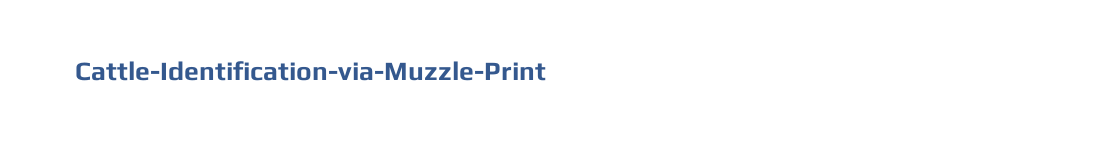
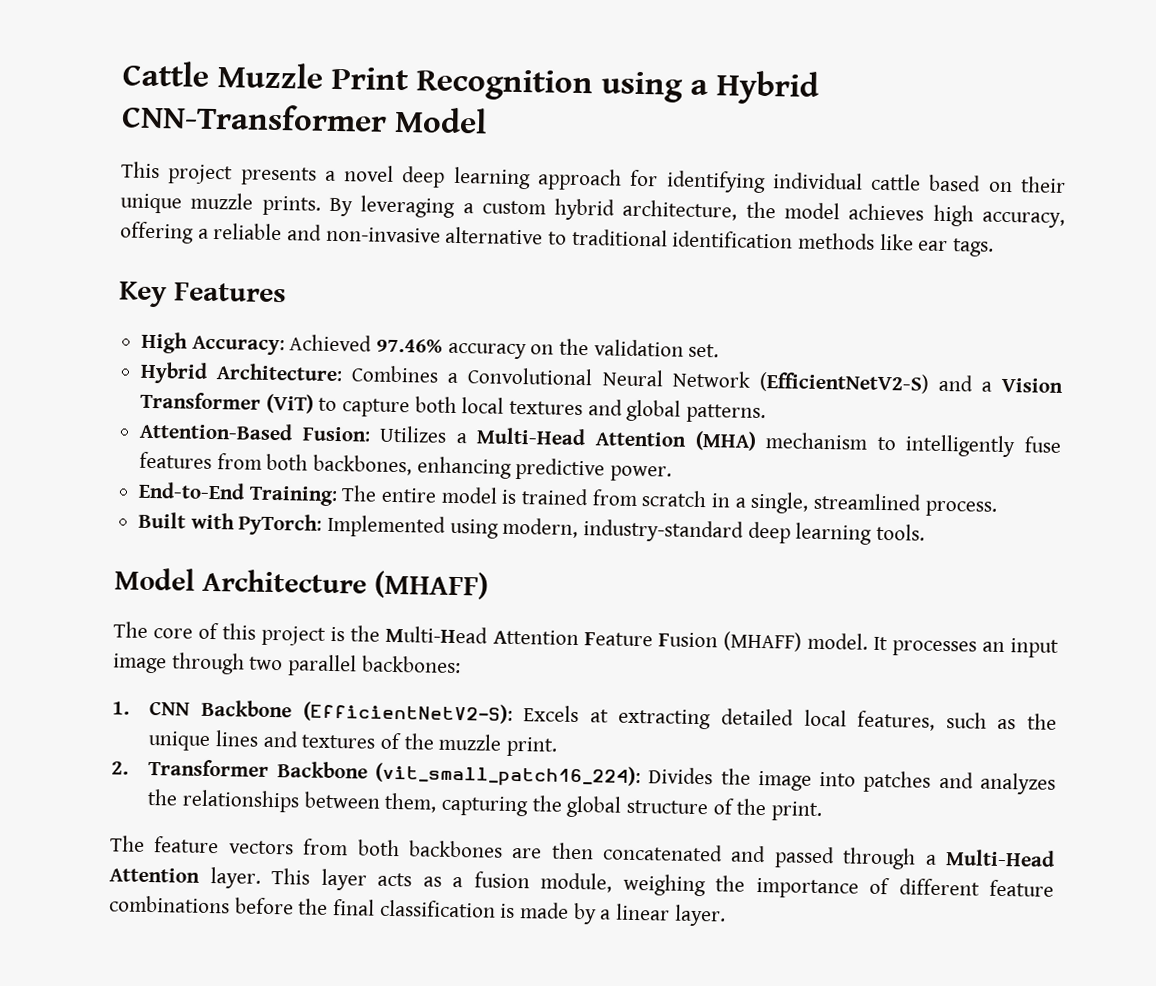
[75,61,546,81] Cattle-Identification-via-Muzzle-Print -> [122,60,819,105] [121,102,487,134] [121,161,1067,194] [120,192,1065,228] [120,221,995,257] [118,281,286,308] [141,331,720,360] [140,361,1064,394] [140,391,767,424] [139,421,1061,458] [139,451,673,482] [138,481,997,517] [138,511,926,545] [114,567,489,600] [113,621,1059,658] [112,652,461,677] [112,699,1058,731] [148,730,558,757] [111,758,1056,795] [147,788,823,822] [110,835,1055,870] [109,867,1054,899] [109,895,726,927] Cattle Muzzle Print Recognition using a Hybrid CNN-Transformer Model // This project presents a novel deep learning approach for identifying individual cattle based on their unique muzzle prints. By leveraging a custom hybrid architecture, the model achieves high accuracy, offering a reliable and non-invasive alternative to traditional identification methods like ear tags. // Key Features // High Accuracy: Achieved 97.46% accuracy on the validation set. // Hybrid Architecture: Combines a Convolutional Neural Network (EfficientNetV2-S) and a Vision Transformer (ViT) to capture both local textures and global patterns. // Attention-Based Fusion: Utilizes a Multi-Head Attention (MHA) mechanism to intelligently fuse features from both backbones, enhancing predictive power. // End-to-End Training: The entire model is trained from scratch in a single, streamlined process. // Built with PyTorch: Implemented using modern, industry-standard deep learning tools. // Model Architecture (MHAFF) // The core of this project is the Multi-Head Attention Feature Fusion (MHAFF) model. It processes an input image through two parallel backbones: // 1. CNN Backbone (EfficientNetV2-S): Excels at extracting detailed local features, such as the unique lines and textures of the muzzle print. // 2. Transformer Backbone (vit_small_patch16_224): Divides the image into patches and analyzes the relationships between them, capturing the global structure of the print. // The feature vectors from both backbones are then concatenated and passed through a Multi-Head Attention layer. This layer acts as a fusion module, weighing the importance of different feature combinations before the final classification is made by a linear layer.

